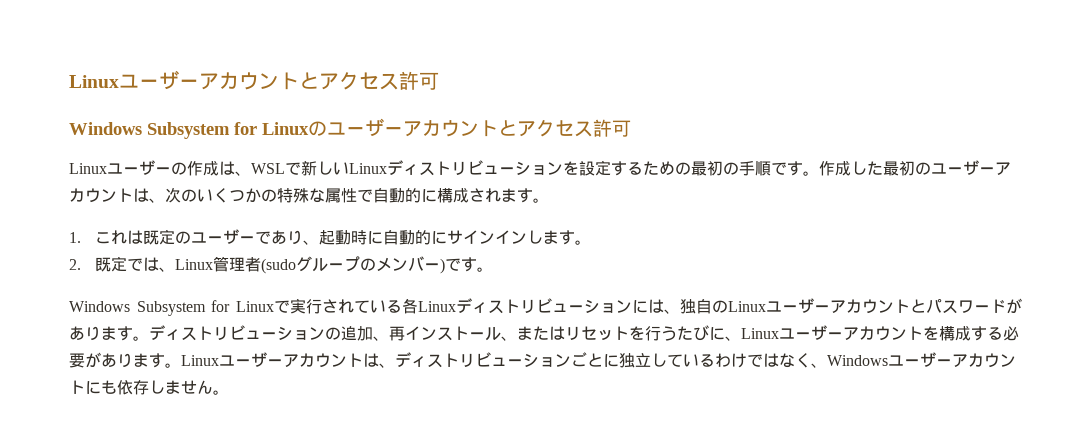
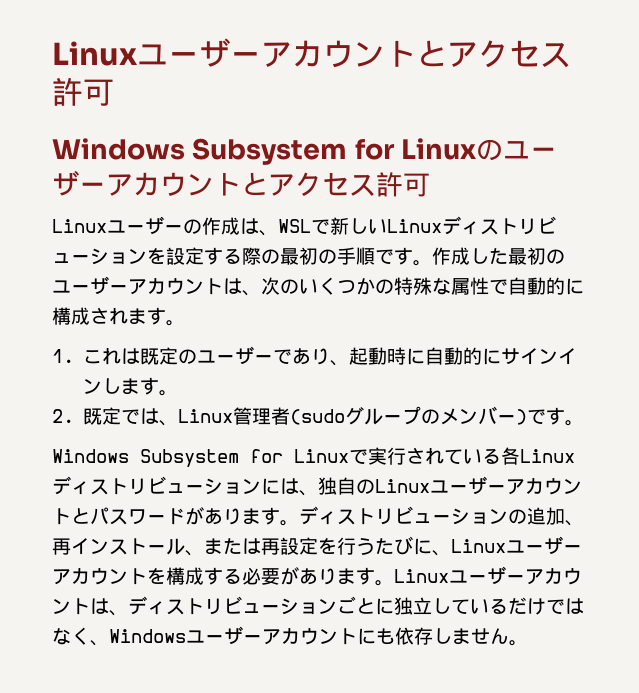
[643,161,675,175] ため -> [242,247,261,265] 際
[565,326,629,341] リセット -> [261,537,318,555] 再設定
[715,353,731,367] わ -> [508,597,527,615] だ

